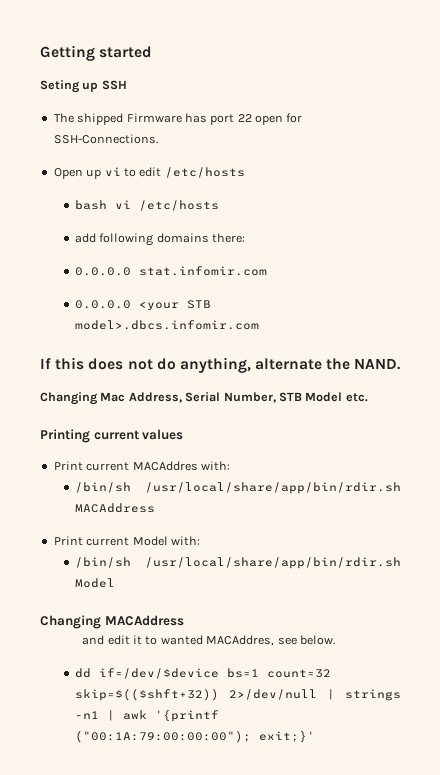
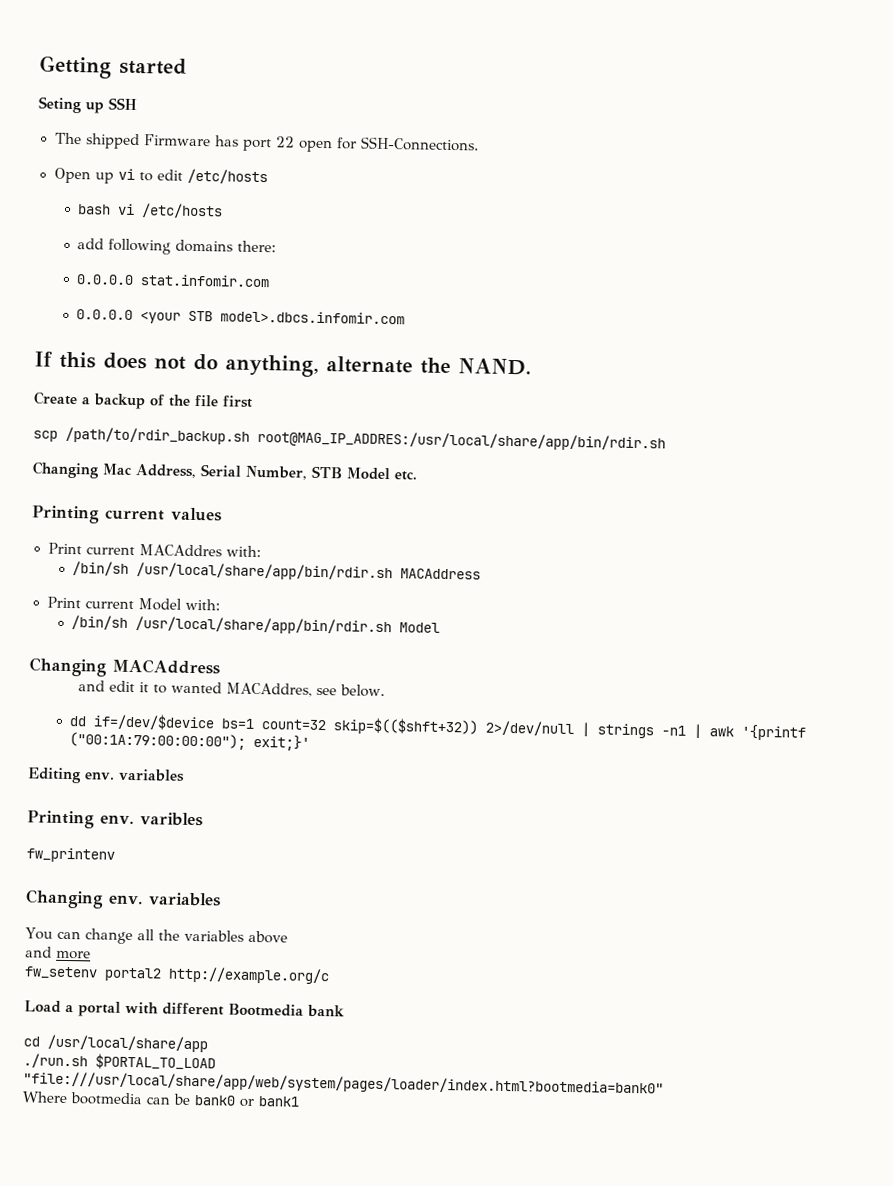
(401, 364) none -> [33,391,253,410] [33,426,666,452] // Create a backup of the file first // scp /path/to/rdir_backup.sh root@MAG_IP_ADDRES:/usr/local/share/app/bin/rdir.sh
(315, 736) none -> [27,767,185,784] [27,810,203,829] [26,847,115,863] [25,889,221,909] [25,927,288,945] [25,946,91,960] [24,966,330,985] [24,1000,345,1018] [23,1034,208,1053] [23,1053,216,1071] [23,1071,664,1097] [22,1091,299,1108] // Editing env. variables // Printing env. varibles // fw_printenv // Changing env. variables // You can change all the variables above // and more // fw_setenv portal2 http://example.org/c // Load a portal with different Bootmedia bank // cd /usr/local/share/app // ./run.sh $PORTAL_TO_LOAD "file:///usr/local/share/app/web/system/pages/loader/index.html?bootmedia=bank0" // Where bootmedia can be bank0 or bank1

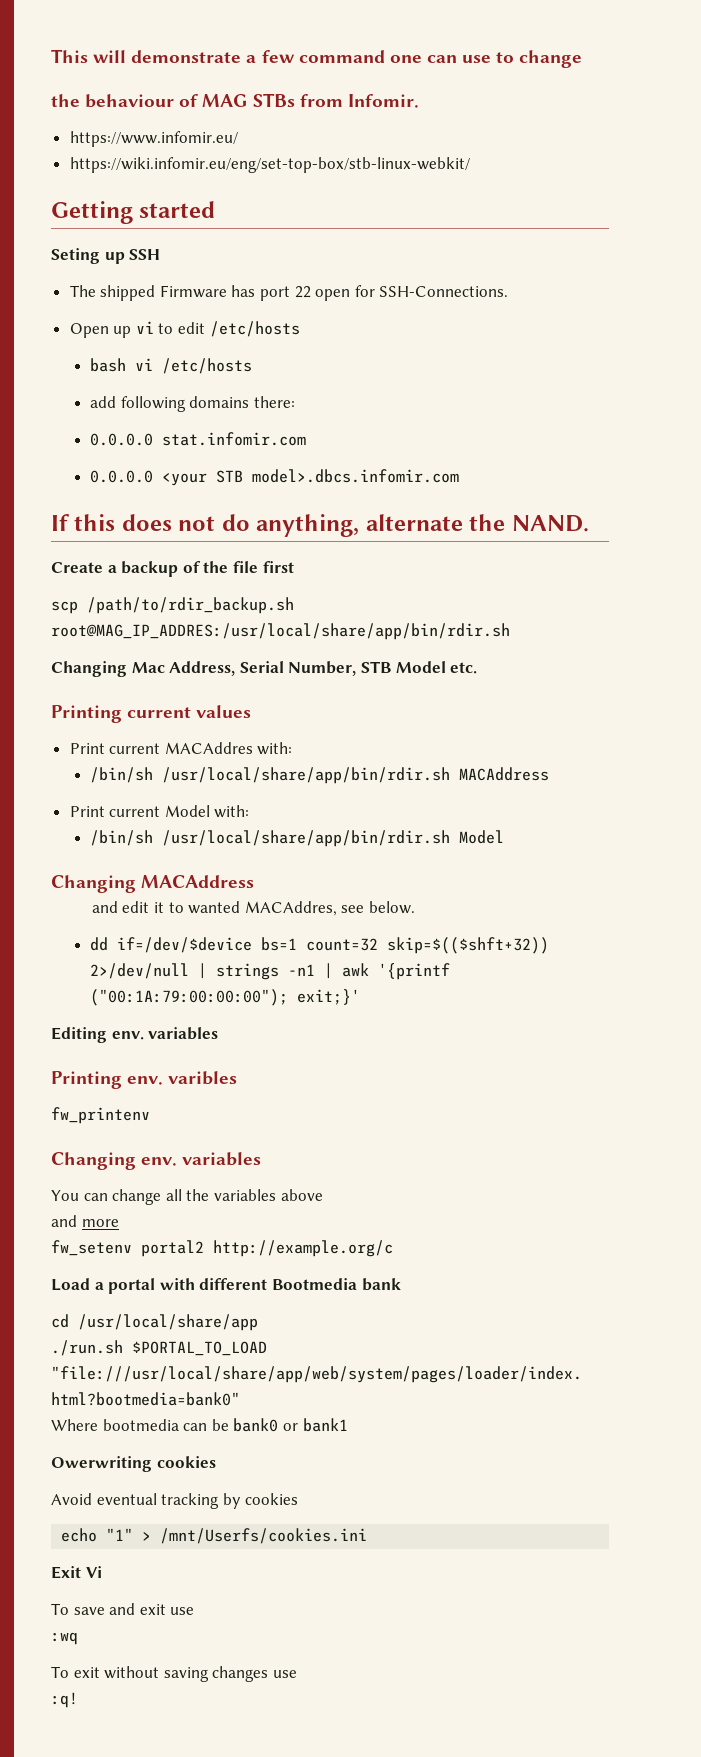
(39, 67) none -> [51,49,583,68] [51,93,419,108] [69,131,238,147] [69,157,470,173] This will demonstrate a few command one can use to change // the behaviour of MAG STBs from Infomir. // https://www.infomir.eu/ // https://wiki.infomir.eu/eng/set-top-box/stb-linux-webkit/ //
(299, 1101) none -> [51,1456,216,1472] [51,1493,299,1509] [61,1528,368,1544] [51,1566,102,1579] [51,1603,195,1615] [51,1632,78,1645] [51,1666,297,1682] [51,1692,78,1708] // Owerwriting cookies // Avoid eventual tracking by cookies // echo "1" > /mnt/Userfs/cookies.ini // Exit Vi // To save and exit use // :wq // To exit without saving changes use // :q!

